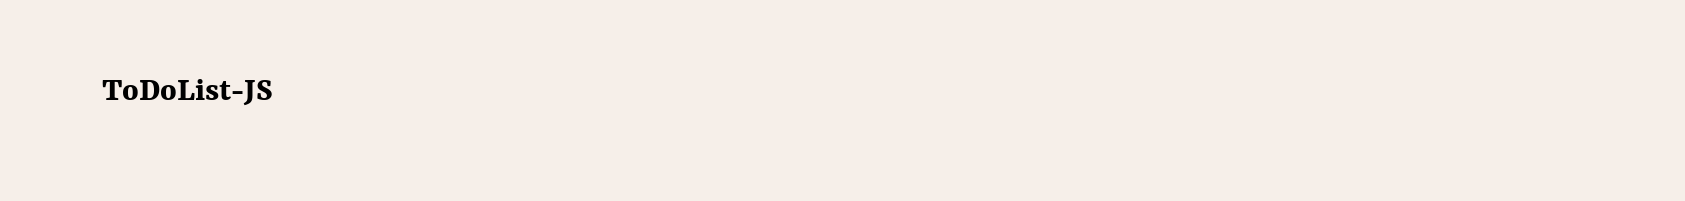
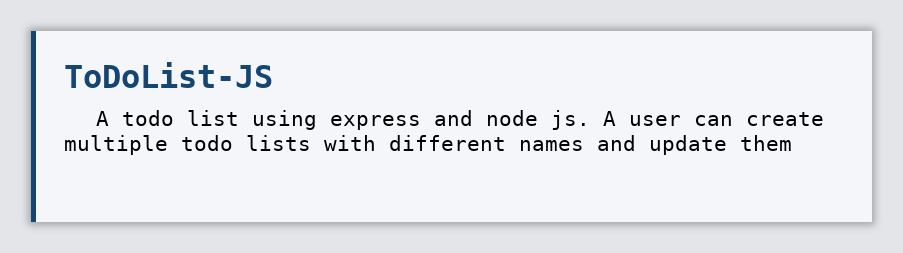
(273, 92) none -> [95,110,824,130] [64,135,792,155] // A todo list using express and node js. A user can create multiple todo lists with different names and update them

